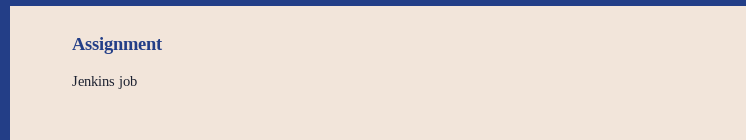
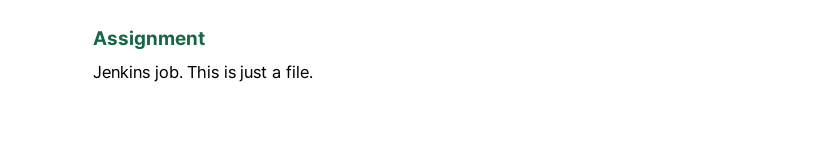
[118,76,137,89] job -> [153,65,313,82] job. This is just a file.

